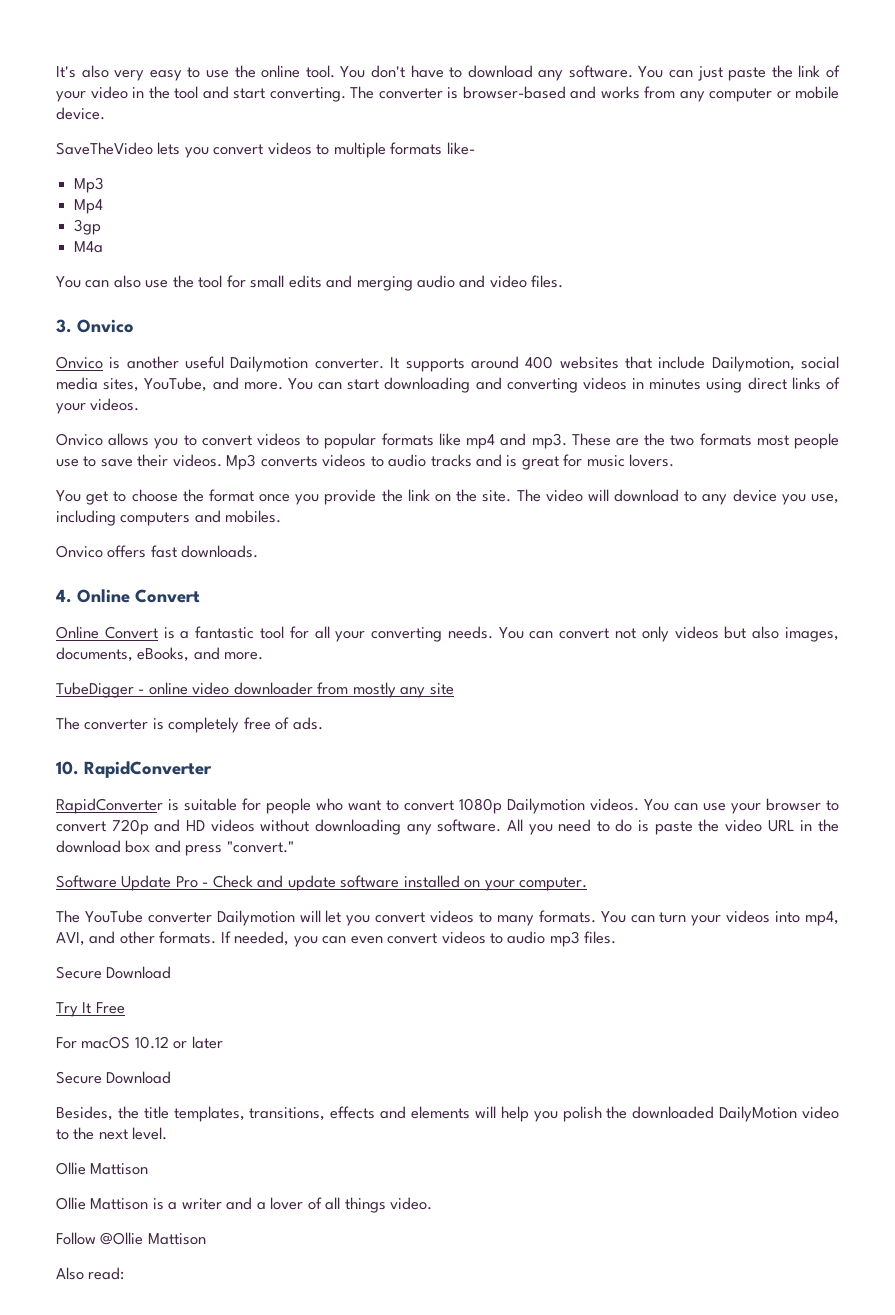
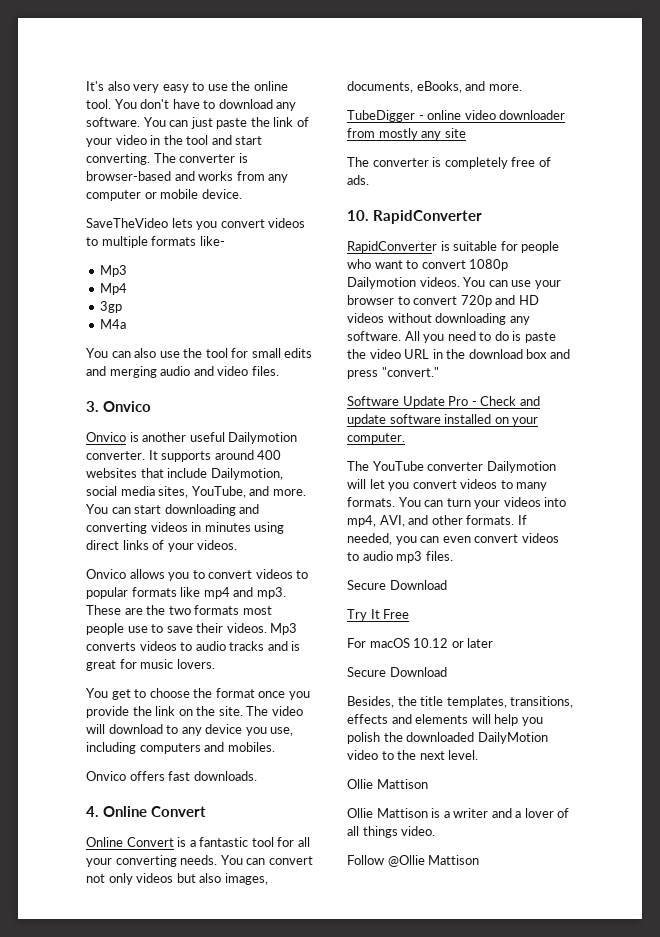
[56,1267,125,1280] // Also read: -> (480, 860) none

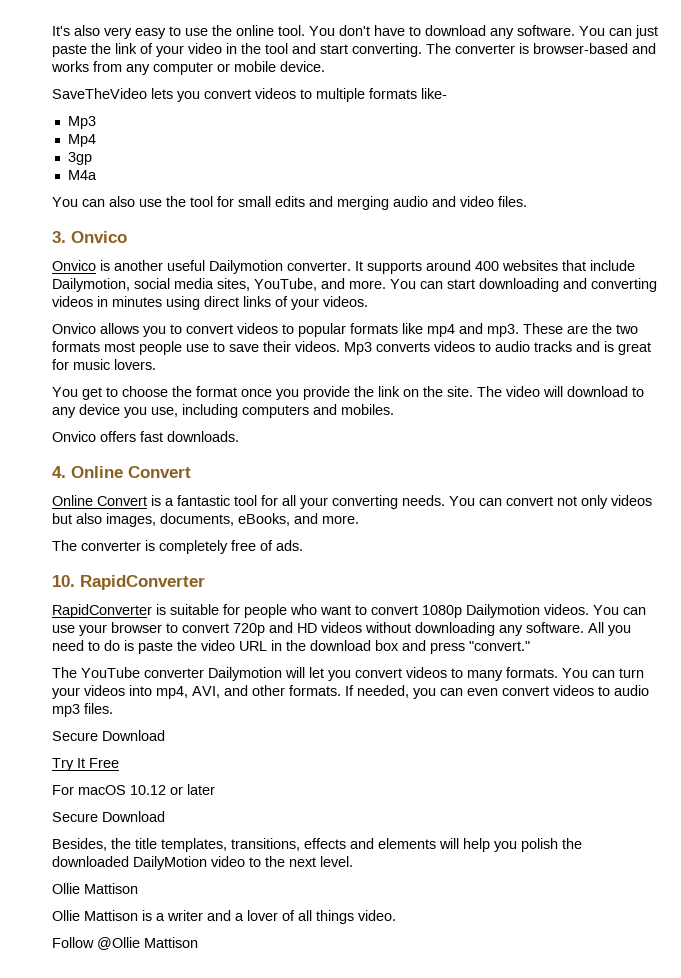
[347,110,566,122] [347,128,466,140] // TubeDigger - online video downloader from mostly any site -> (359, 519) none
[347,396,540,408] [347,414,539,426] [347,433,405,444] // Software Update Pro - Check and update software installed on your computer. -> (530, 646) none

